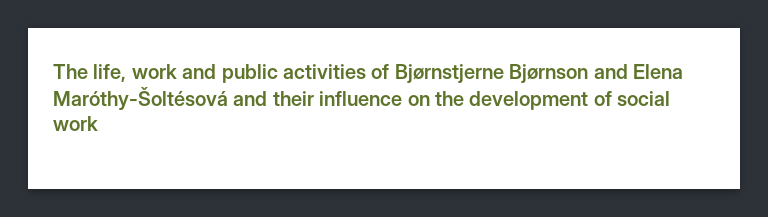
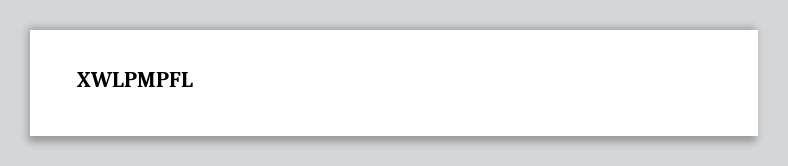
[53,64,683,84] [53,87,671,111] [53,116,98,131] The life, work and public activities of Bjørnstjerne Bjørnson and Elena Maróthy-Šoltésová and their influence on the development of social work -> [77,72,193,87] XWLPMPFL

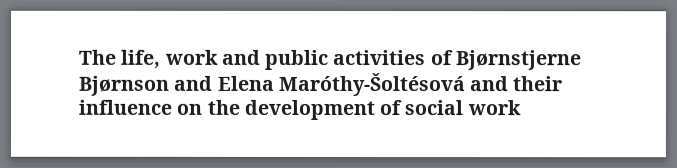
[77,72,193,87] XWLPMPFL -> [79,49,582,71] [78,72,564,97] [78,99,521,121] The life, work and public activities of Bjørnstjerne Bjørnson and Elena Maróthy-Šoltésová and their influence on the development of social work

